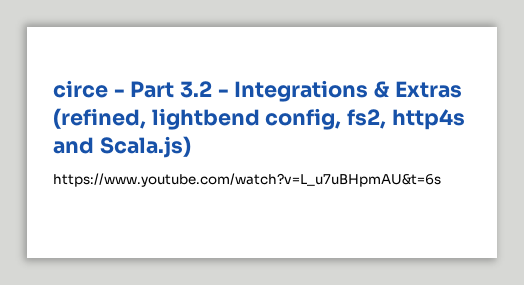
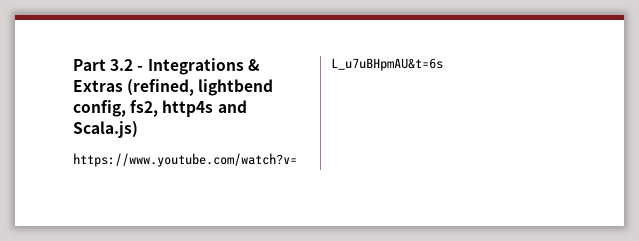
[53,80,125,98] circe - -> (73, 65) none

